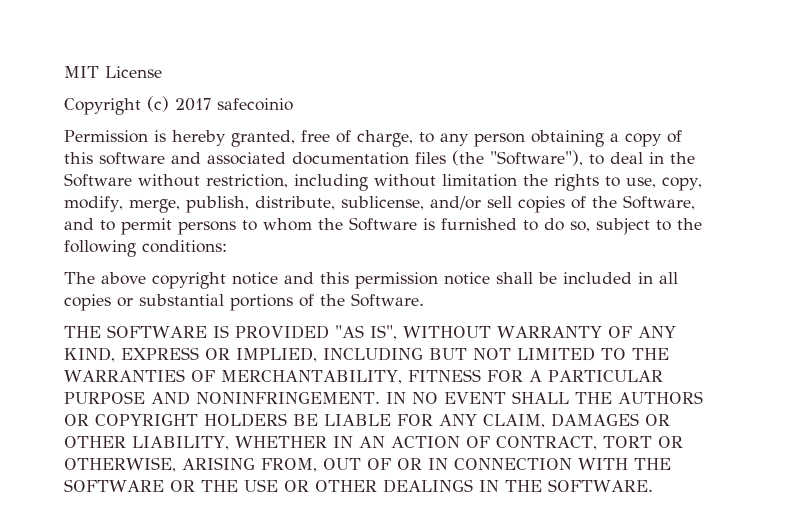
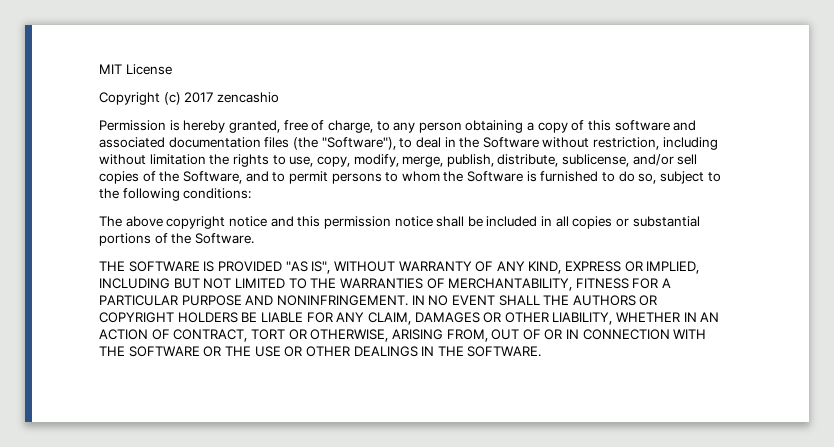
[217,98,293,111] safecoinio -> [216,92,279,103] zencashio

